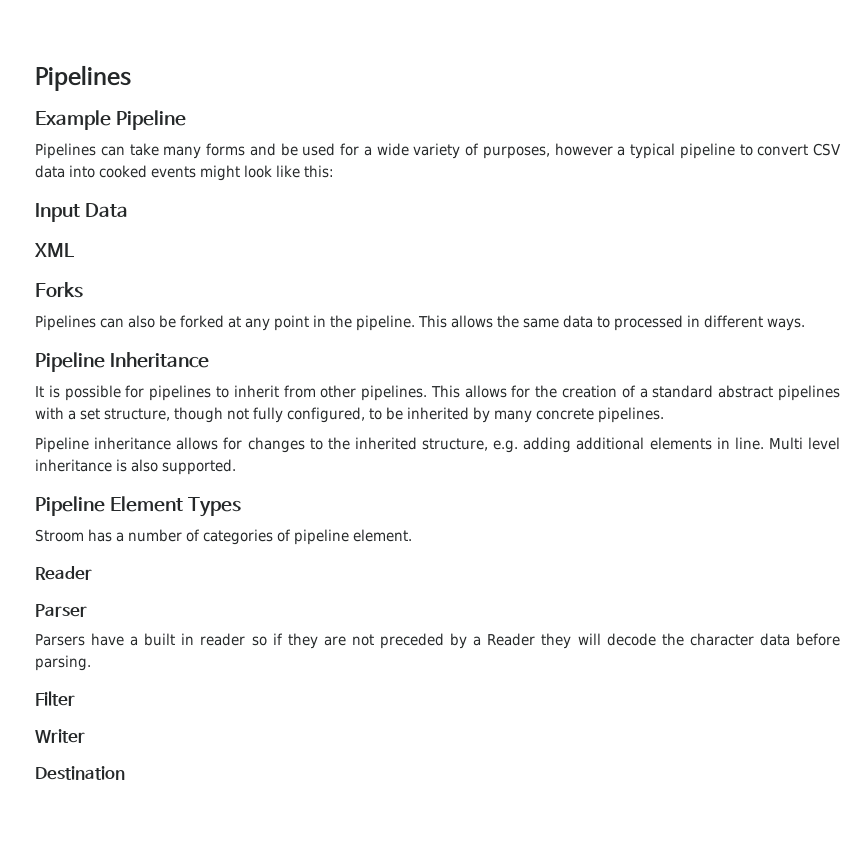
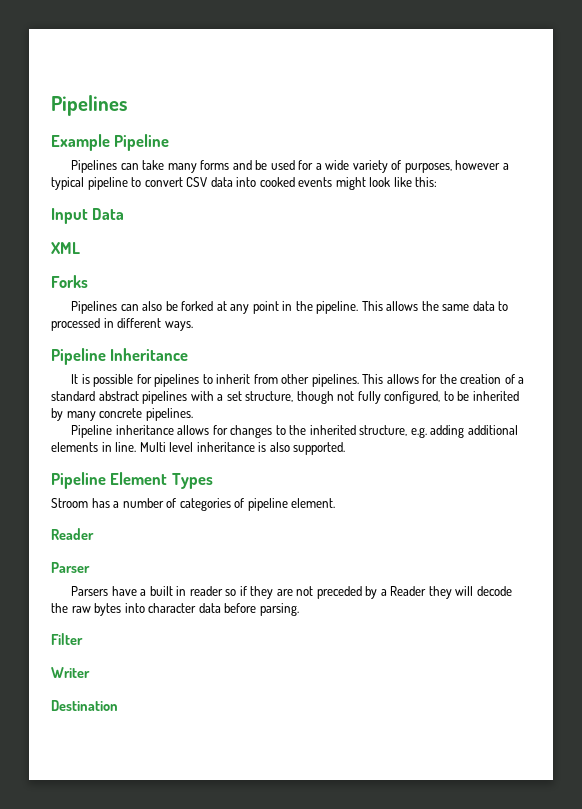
(684, 639) none -> [71,603,145,616] raw bytes into

